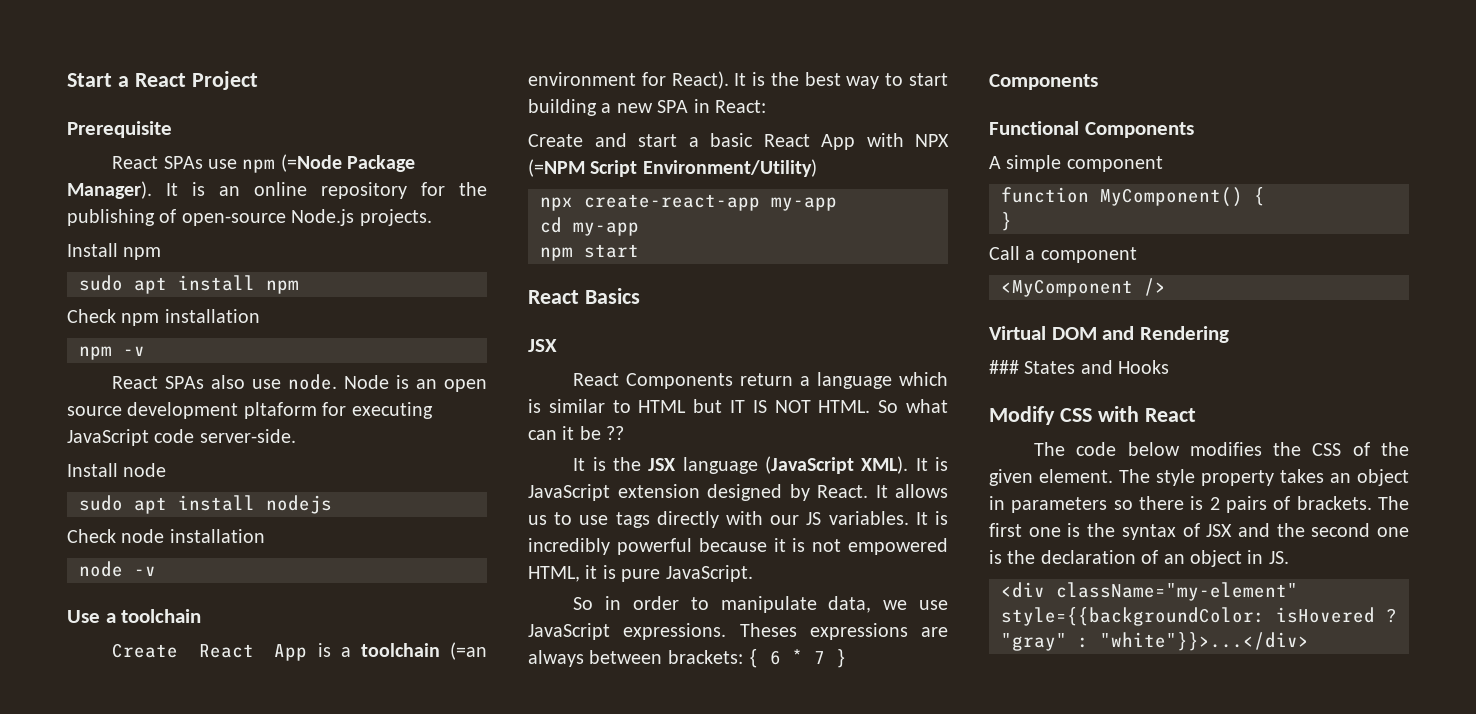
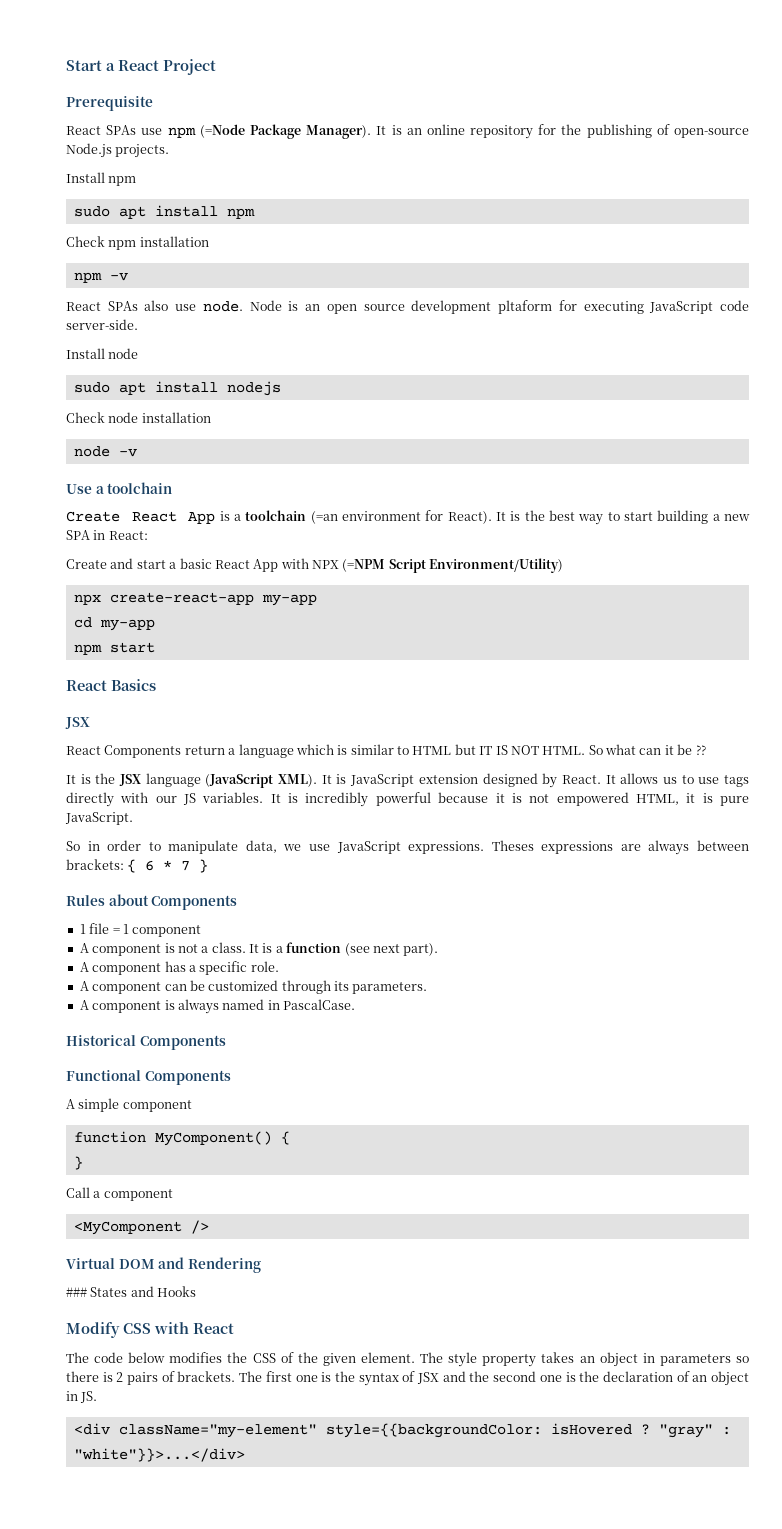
(848, 658) none -> [66,894,238,910] [79,923,202,937] [79,942,439,956] [79,961,279,975] [79,980,428,994] [79,999,355,1014] [66,1035,136,1046] Rules about Components // 1 file = 1 component // A component is not a class. It is a function (see next part). // A component has a specific role. // A component can be customized through its parameters. // A component is always named in PascalCase. // Historical

